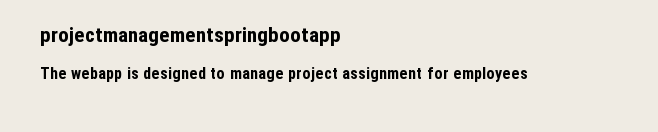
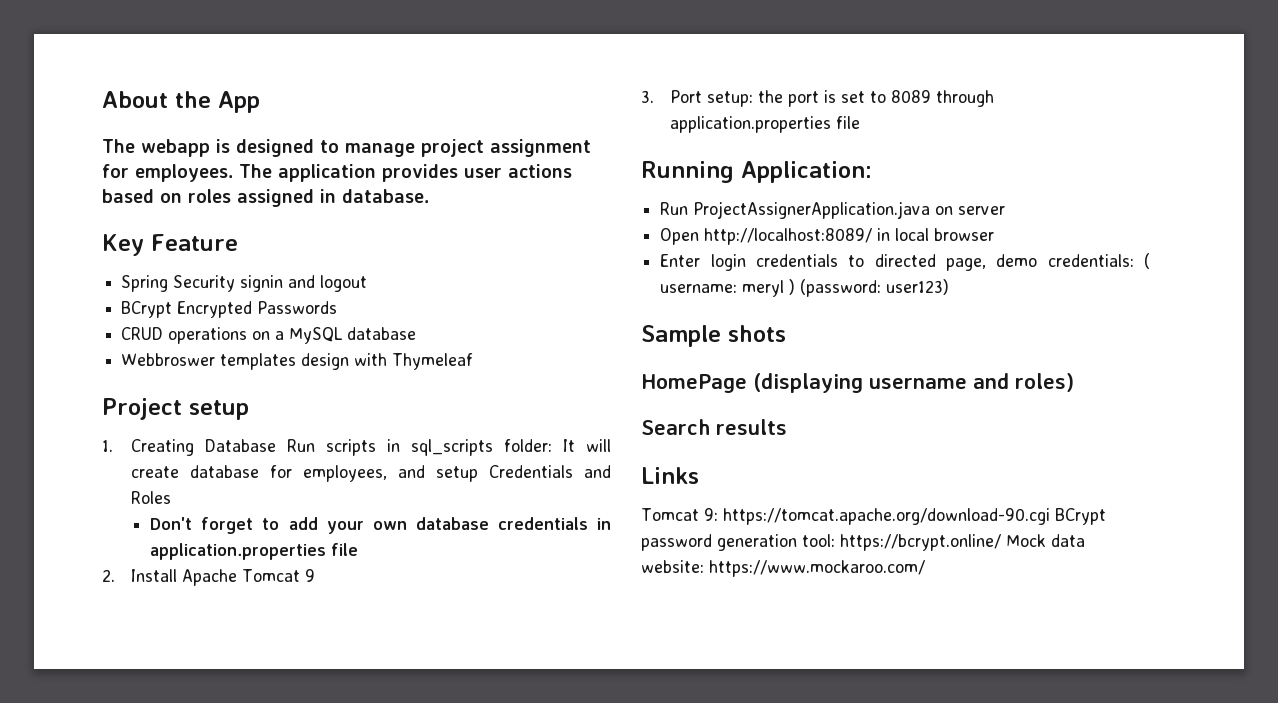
[40,27,341,46] projectmanagementspringbootapp -> [102,91,260,113] About the App
[452,67,528,82] employees -> [135,164,572,182] [102,189,429,207] [102,234,238,256] [121,275,368,292] [121,301,338,318] [121,327,417,344] [121,353,474,370] [102,398,249,420] [102,439,611,456] [130,465,611,482] [130,491,171,504] [150,517,611,534] [150,543,359,560] [102,569,315,586] [641,90,994,107] [669,116,860,133] [641,161,872,183] [660,201,1006,219] [660,228,995,245] [660,253,1150,271] [660,279,950,297] [641,325,786,347] [641,373,1074,393] [641,419,787,435] [641,467,699,484] [641,508,1106,525] [641,534,1085,551] [641,560,925,577] employees. The application provides user actions based on roles assigned in database. // Key Feature // Spring Security signin and logout // BCrypt Encrypted Passwords // CRUD operations on a MySQL database // Webbroswer templates design with Thymeleaf // Project setup // 1. Creating Database Run scripts in sql_scripts folder: It will create database for employees, and setup Credentials and Roles // Don't forget to add your own database credentials in application.properties file // 2. Install Apache Tomcat 9 // 3. Port setup: the port is set to 8089 through application.properties file // Running Application: // Run ProjectAssignerApplication.java on server // Open http://localhost:8089/ in local browser // Enter login credentials to directed page, demo credentials: ( username: meryl ) (password: user123) // Sample shots // HomePage (displaying username and roles) // Search results // Links // Tomcat 9: https://tomcat.apache.org/download-90.cgi BCrypt password generation tool: https://bcrypt.online/ Mock data website: https://www.mockaroo.com/

